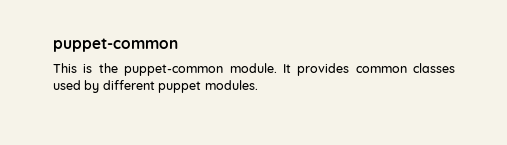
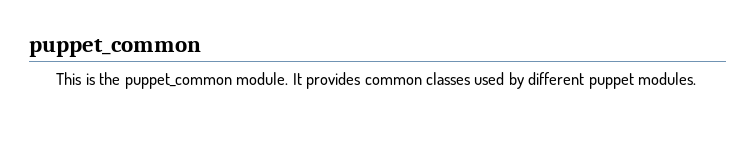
[53,38,178,52] puppet-common -> [29,39,201,57] puppet_common
[124,64,224,76] puppet-common -> [124,73,232,89] puppet_common

